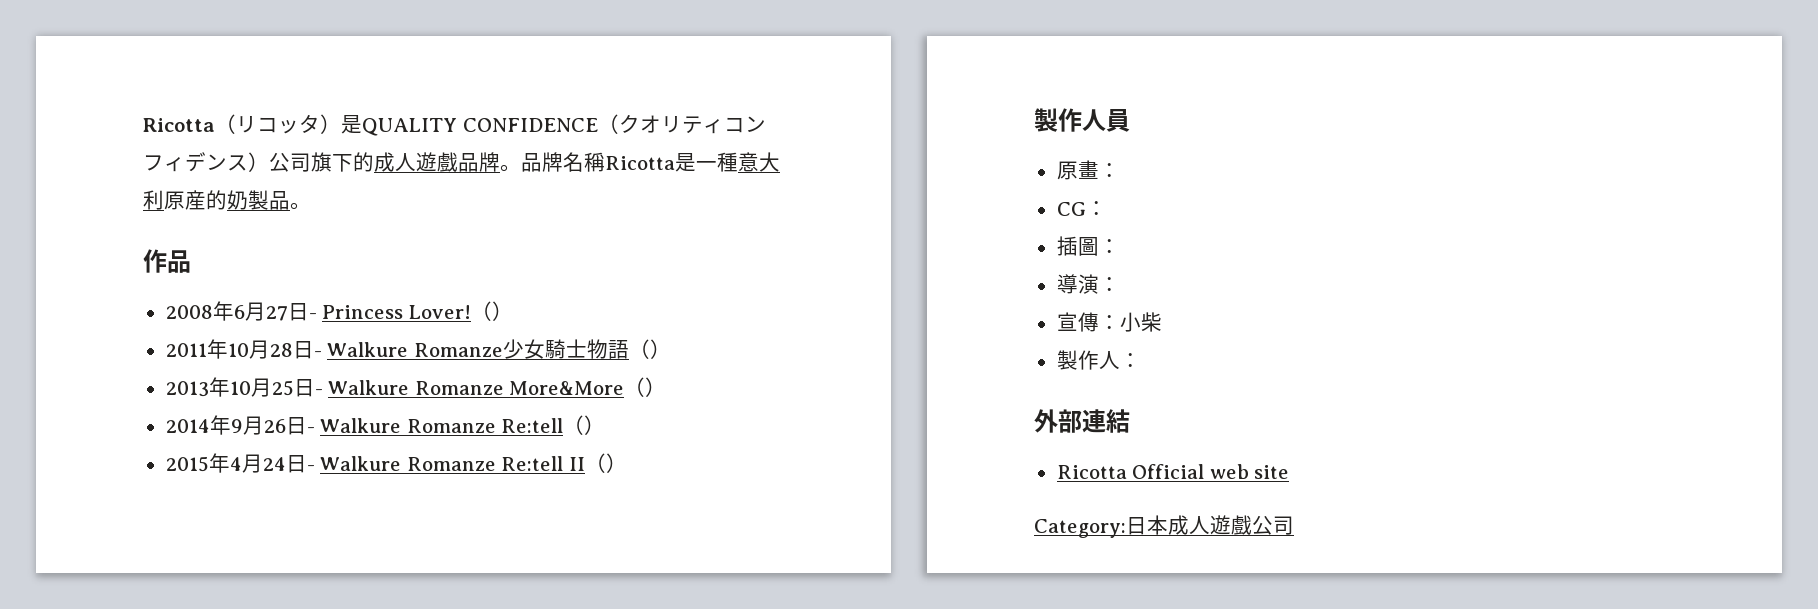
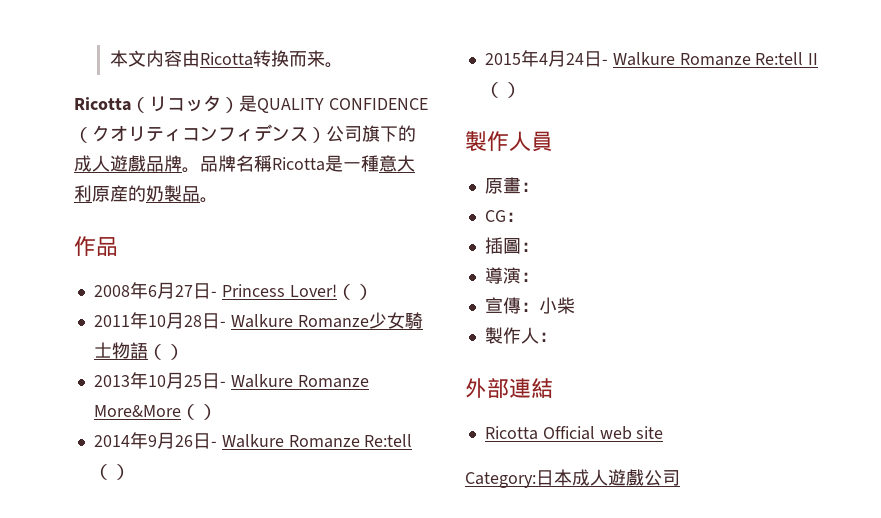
(143, 125) none -> [109,50,343,68] 本文内容由Ricotta转换而来。 //

